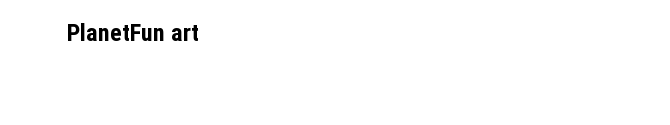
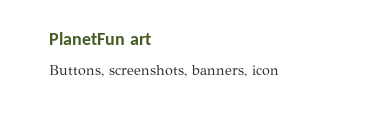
(200, 33) none -> [49,65,279,77] // Buttons, screenshots, banners, icon

